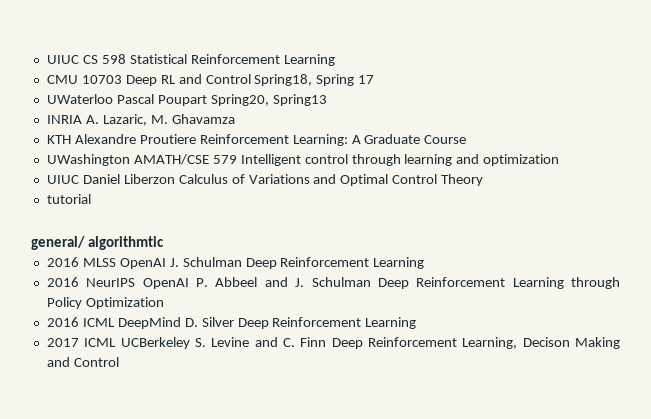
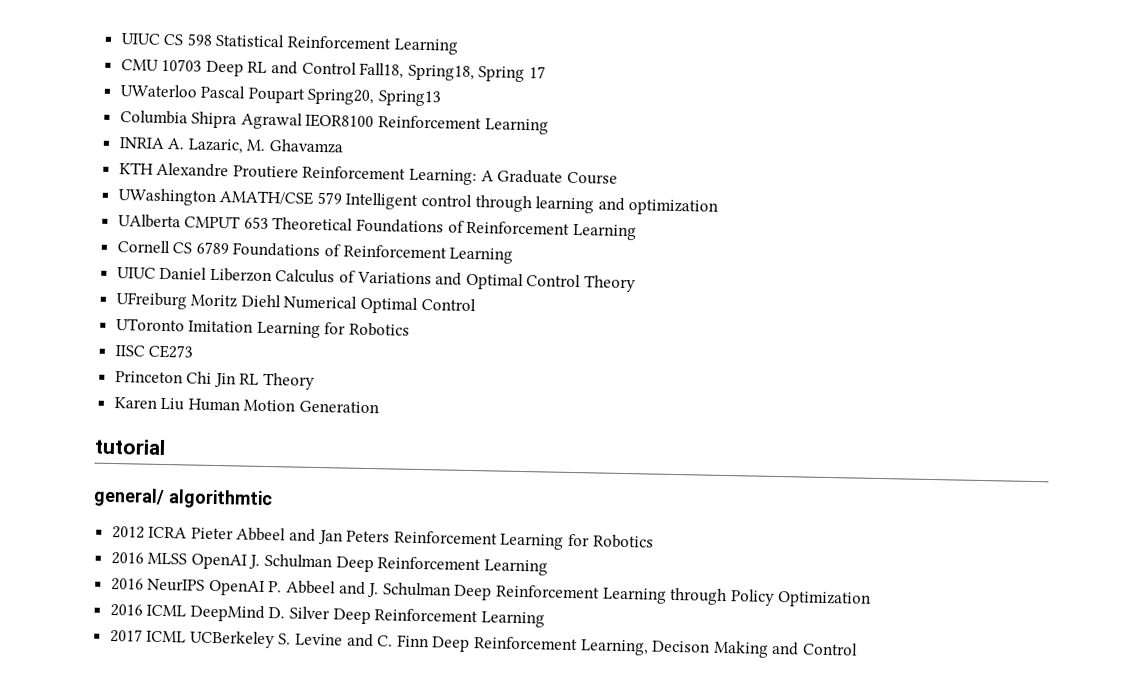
(251, 79) none -> [359,62,405,79] Fall18,
(327, 100) none -> [119,110,549,135] // Columbia Shipra Agrawal IEOR8100 Reinforcement Learning
(560, 160) none -> [117,214,637,241] [116,240,514,264] // UAlberta CMPUT 653 Theoretical Foundations of Reinforcement Learning // Cornell CS 6789 Foundations of Reinforcement Learning
[46,194,91,204] [31,236,165,250] tutorial // general/ algorithmtic -> [115,292,476,314] [115,318,411,339] [114,344,194,359] [114,371,316,390] [113,397,380,414] [94,438,166,456] [93,487,273,510] [111,525,654,550] UFreiburg Moritz Diehl Numerical Optimal Control // UToronto Imitation Learning for Robotics // IISC CE273 // Princeton Chi Jin RL Theory // Karen Liu Human Motion Generation // tutorial // general/ algorithmtic // 2012 ICRA Pieter Abbeel and Jan Peters Reinforcement Learning for Robotics

